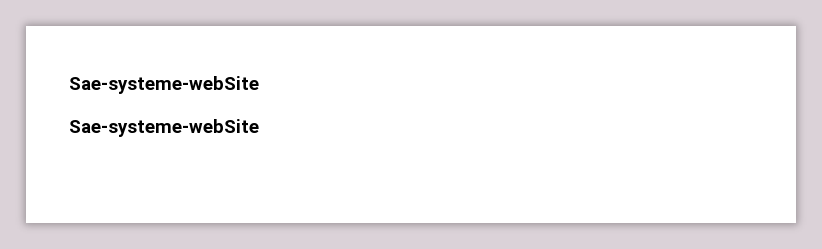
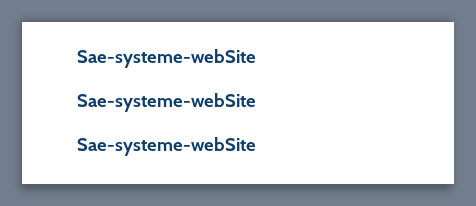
[69,76,259,94] [69,119,259,137] Sae-systeme-webSite // Sae-systeme-webSite -> [77,49,256,68] [77,93,256,112] [77,137,256,156] Sae-systeme-webSite // Sae-systeme-webSite // Sae-systeme-webSite

